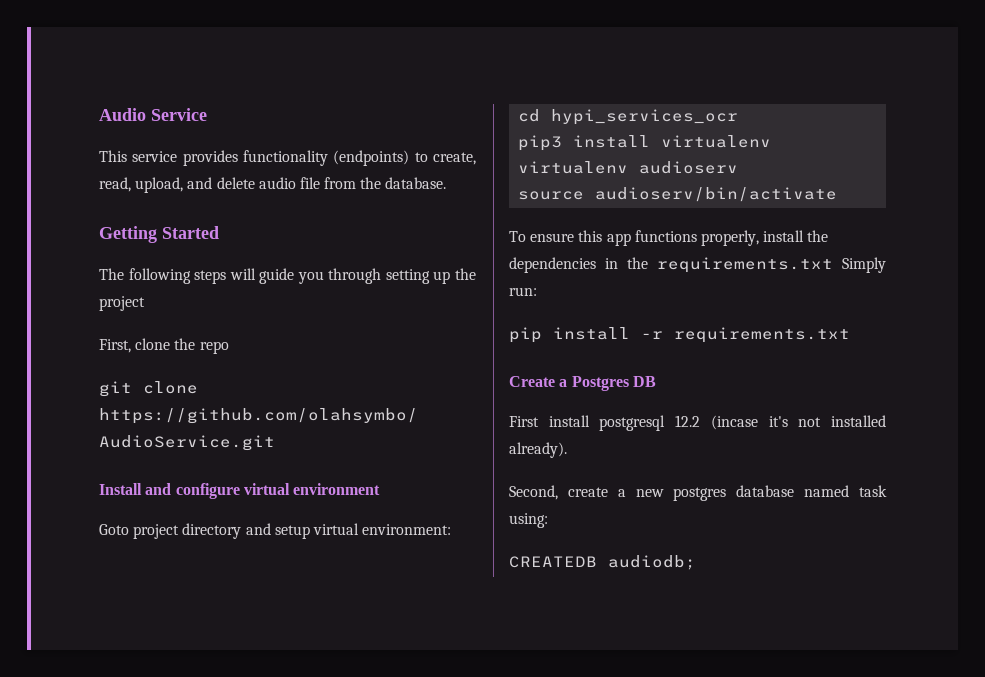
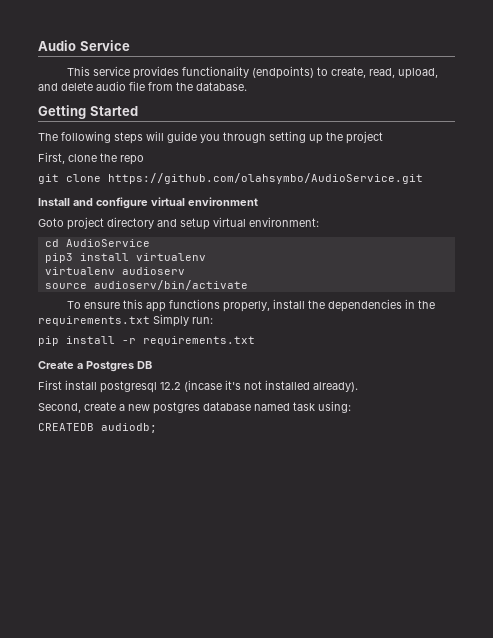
[551,109,739,125] hypi_services_ocr -> [65,239,150,247] AudioService

